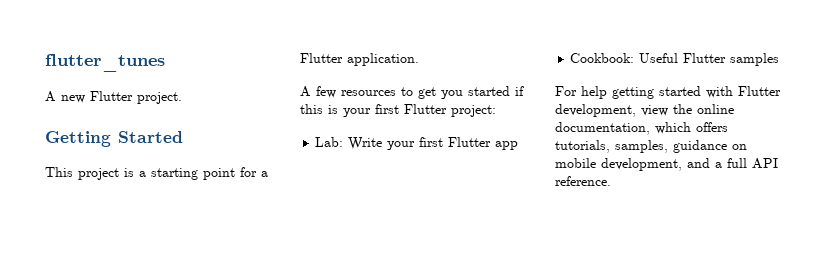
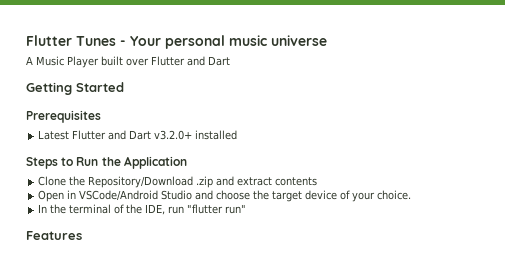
[45,54,165,72] [45,91,182,104] [45,131,183,147] [45,167,268,180] [300,53,419,66] [300,86,524,99] [300,104,496,117] [315,137,519,150] [570,53,780,66] [555,86,781,99] [555,104,734,117] [555,122,728,135] [555,140,747,153] [555,158,778,171] [555,176,611,186] flutter_tunes // A new Flutter project. // Getting Started // This project is a starting point for a Flutter application. // A few resources to get you started if this is your first Flutter project: // Lab: Write your first Flutter app // Cookbook: Useful Flutter samples // For help getting started with Flutter development, view the online documentation, which offers tutorials, samples, guidance on mobile development, and a full API reference. -> [26,35,327,49] [26,56,230,68] [26,82,124,95] [26,110,101,123] [38,130,238,140] [26,156,187,169] [38,176,318,188] [38,190,412,202] [38,204,247,215] [26,231,82,240] Flutter Tunes - Your personal music universe // A Music Player built over Flutter and Dart // Getting Started // Prerequisites // Latest Flutter and Dart v3.2.0+ installed // Steps to Run the Application // Clone the Repository/Download .zip and extract contents // Open in VSCode/Android Studio and choose the target device of your choice. // In the terminal of the IDE, run "flutter run" // Features

